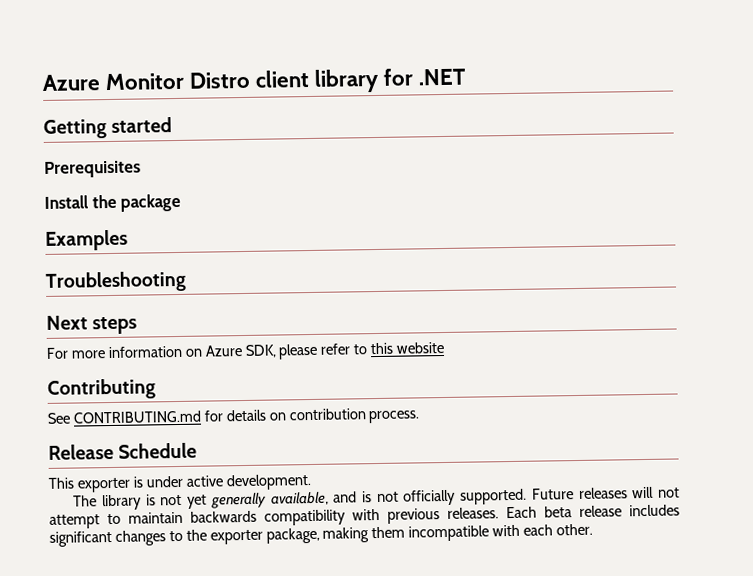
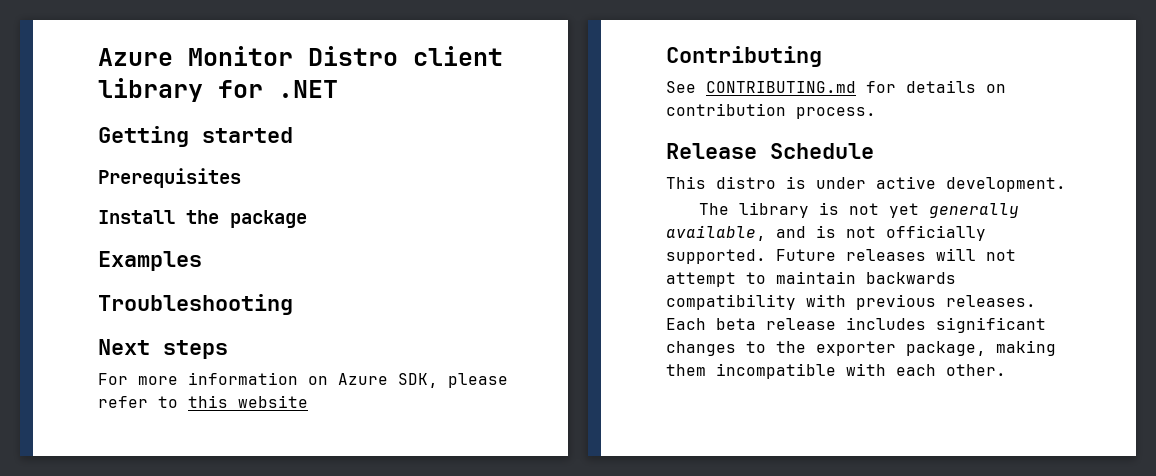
[76,477,131,493] exporter -> [716,176,776,189] distro

